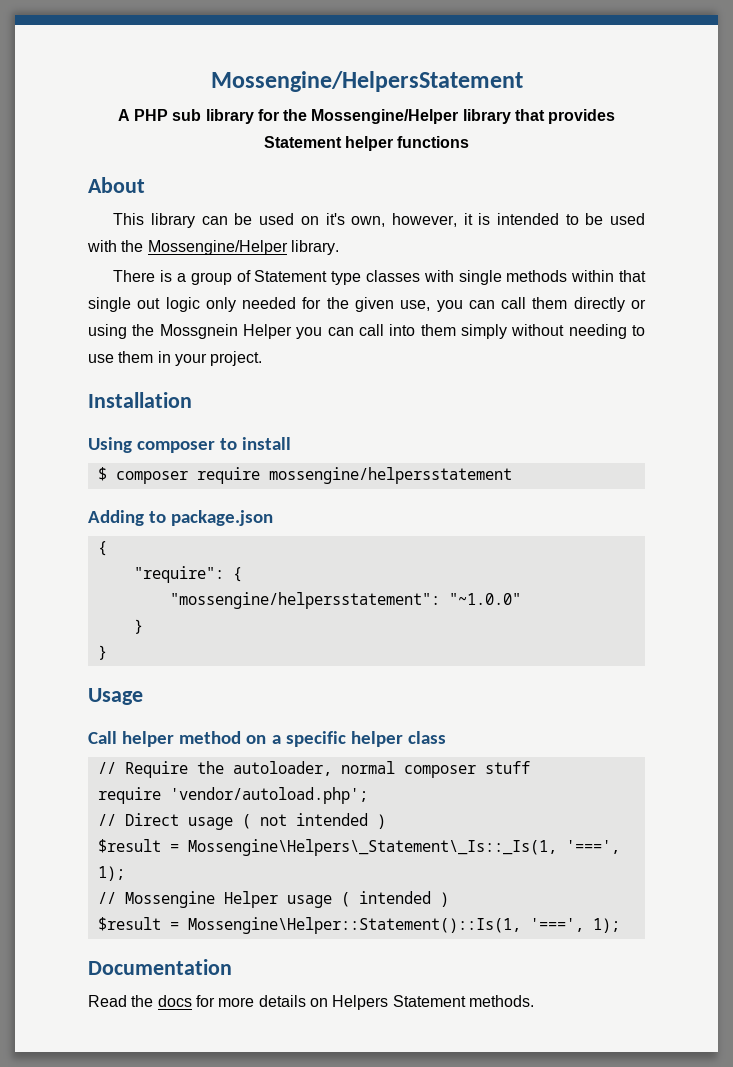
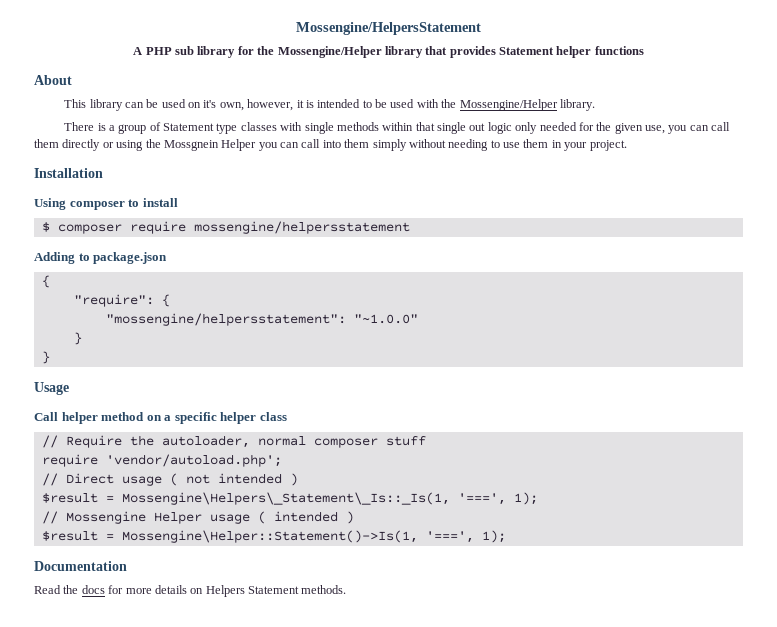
[187,917,521,934] Mossengine\Helper::Statement()::Is(1, -> [121,530,418,543] Mossengine\Helper::Statement()->Is(1,

